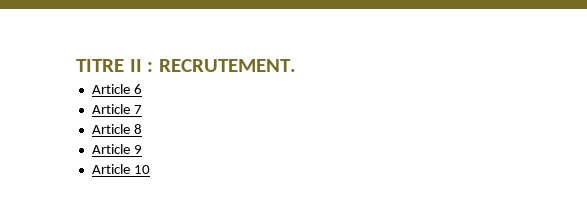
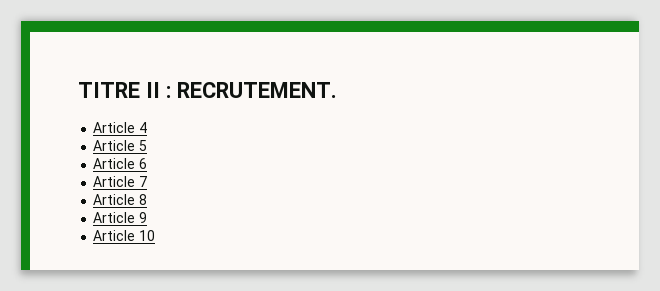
(296, 65) none -> [93,122,148,133] [93,140,148,151] // Article 4 // Article 5

